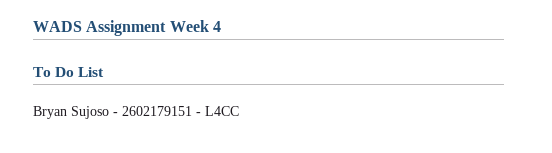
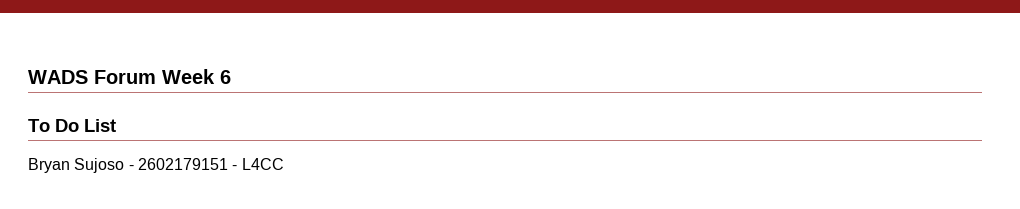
[86,20,221,36] Assignment Week 4 -> [94,69,231,84] Forum Week 6

